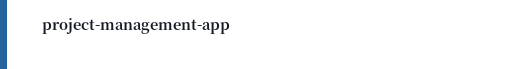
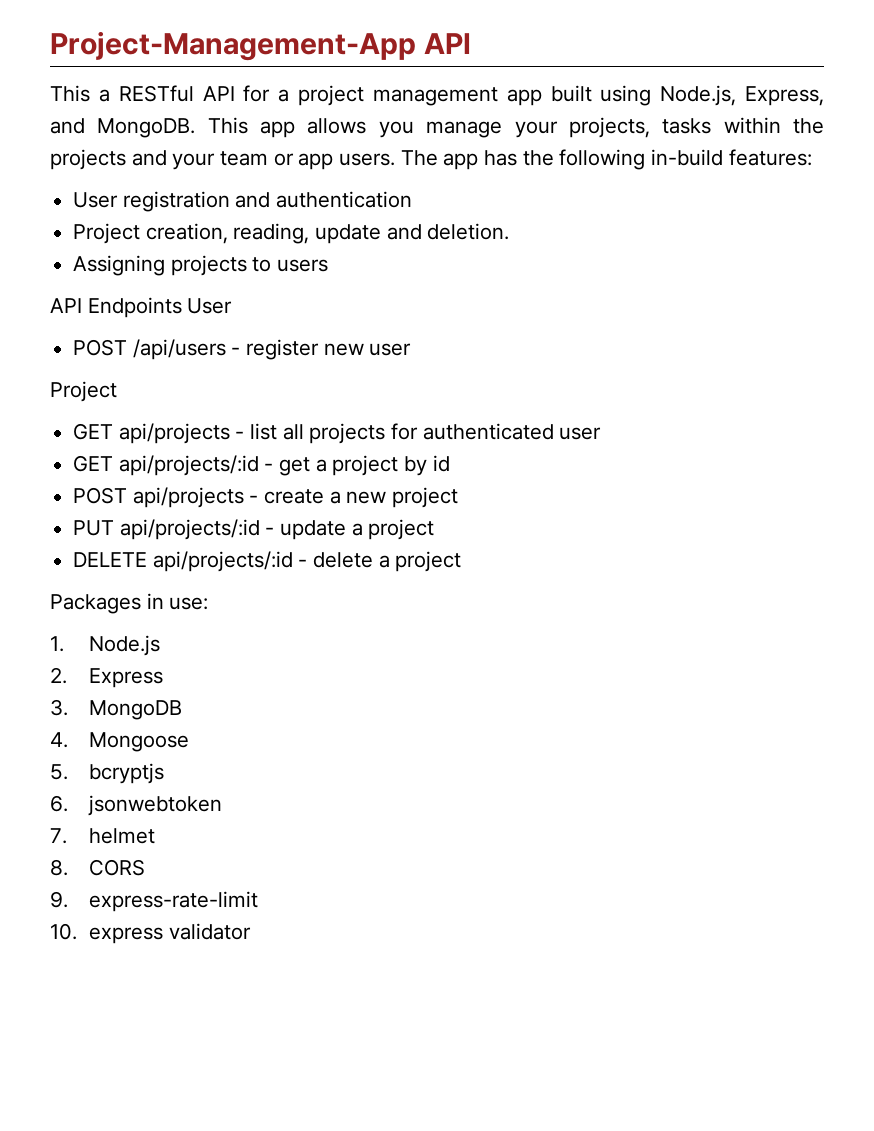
[42,18,230,34] project-management-app -> [50,31,471,61] [50,85,825,106] [50,117,825,138] [50,149,812,170] [73,191,413,212] [73,223,510,244] [73,255,329,276] [50,297,233,318] [73,339,412,360] [50,381,117,402] [73,423,602,444] [73,455,450,476] [73,487,459,508] [73,519,435,540] [73,551,462,572] [50,593,209,614] [50,635,161,656] [50,667,164,688] [50,699,183,720] [50,732,190,752] [50,763,165,784] [50,795,223,816] [50,828,156,844] [50,859,146,876] [50,891,259,912] [50,923,251,944] Project-Management-App API // This a RESTful API for a project management app built using Node.js, Express, and MongoDB. This app allows you manage your projects, tasks within the projects and your team or app users. The app has the following in-build features: // User registration and authentication // Project creation, reading, update and deletion. // Assigning projects to users // API Endpoints User // POST /api/users - register new user // Project // GET api/projects - list all projects for authenticated user // GET api/projects/:id - get a project by id // POST api/projects - create a new project // PUT api/projects/:id - update a project // DELETE api/projects/:id - delete a project // Packages in use: // 1. Node.js // 2. Express // 3. MongoDB // 4. Mongoose // 5. bcryptjs // 6. jsonwebtoken // 7. helmet // 8. CORS // 9. express-rate-limit // 10. express validator

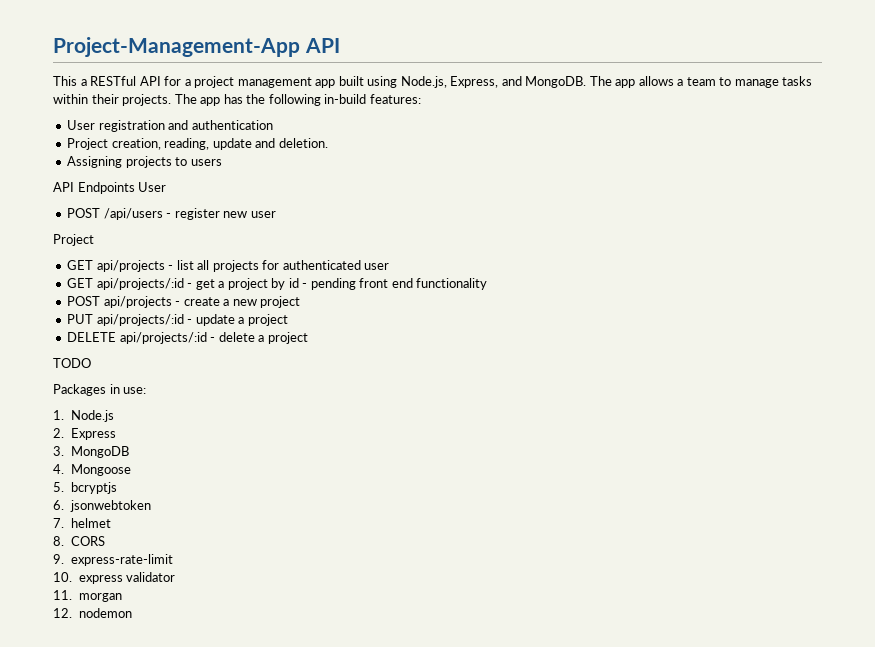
[207,117,248,134] This -> [589,76,612,86] The
[378,117,825,138] [50,149,396,170] you manage your projects, tasks within the projects and your team or app users. -> [677,76,813,88] [53,94,172,106] a team to manage tasks within their projects.
(450, 463) none -> [302,278,488,290] - pending front end functionality
(462, 561) none -> [53,358,91,368] // TODO
(251, 931) none -> [53,590,122,602] [53,608,132,618] // 11. morgan // 12. nodemon

